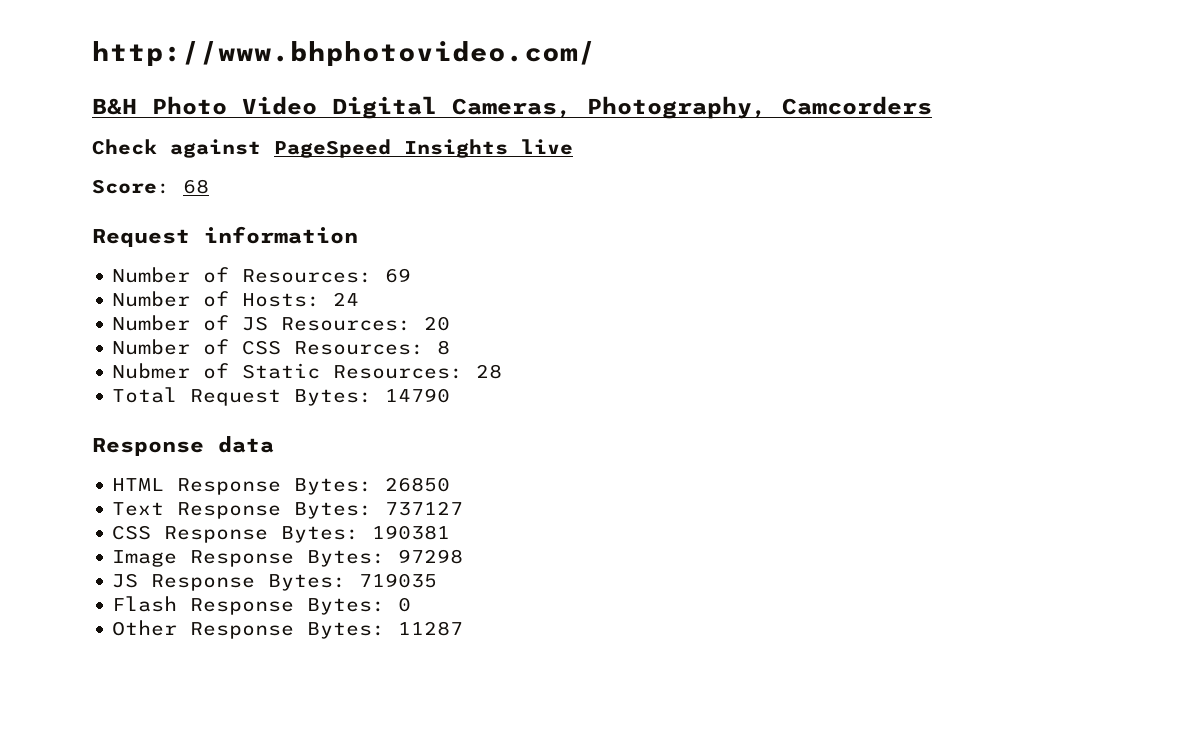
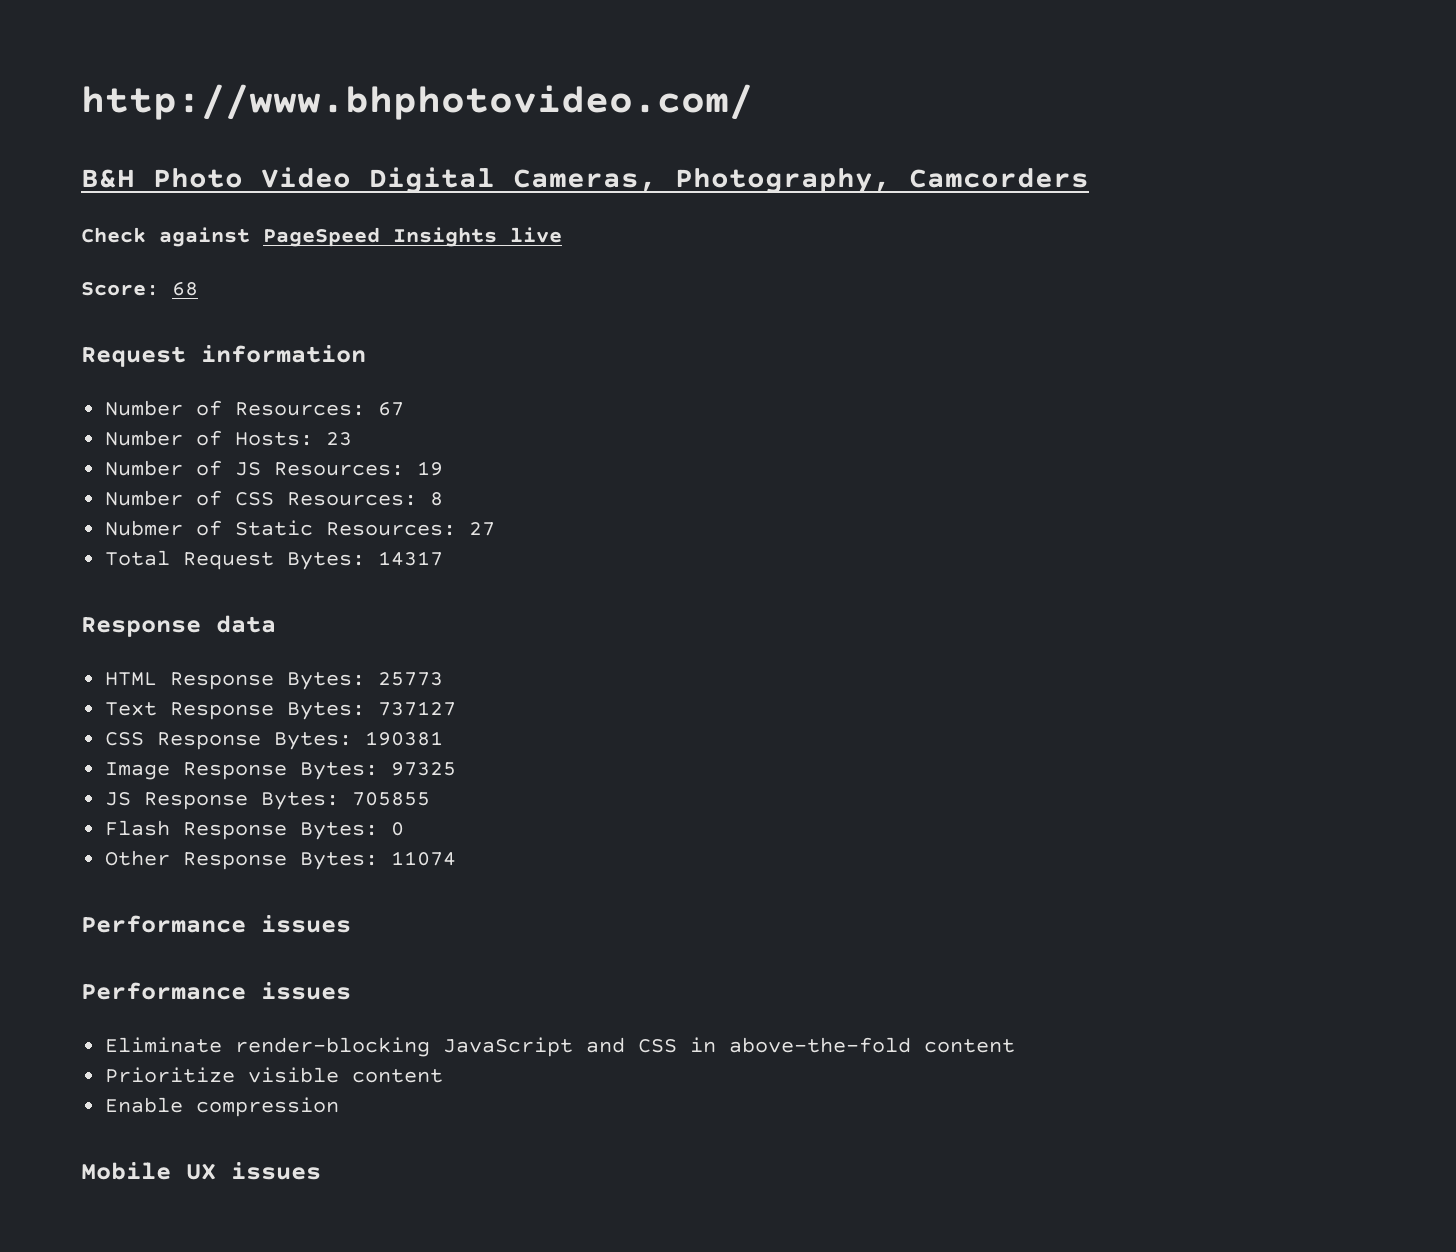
[385,268,412,283] 69 -> [378,402,405,416] 67
[333,292,360,306] 24 -> [326,432,353,446] 23
[424,316,451,331] 20 -> [417,461,444,476] 19
[476,364,503,379] 28 -> [469,522,496,536] 27
[385,388,451,403] 14790 -> [378,551,444,566] 14317
[385,477,451,492] 26850 -> [378,672,444,686] 25773
[398,549,464,564] 97298 -> [391,762,457,776] 97325
[359,573,438,588] 719035 -> [352,792,431,806] 705855
[398,621,464,636] 11287 -> [391,851,457,866] [81,915,351,933] [81,982,351,1000] [105,1037,1016,1057] [105,1067,444,1083] [105,1097,340,1117] [81,1162,321,1180] 11074 // Performance issues // Performance issues // Eliminate render-blocking JavaScript and CSS in above-the-fold content // Prioritize visible content // Enable compression // Mobile UX issues

